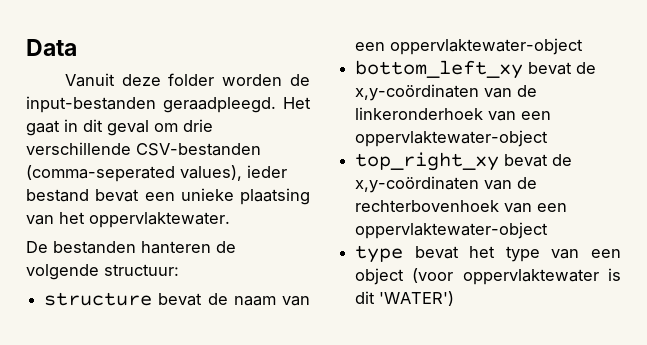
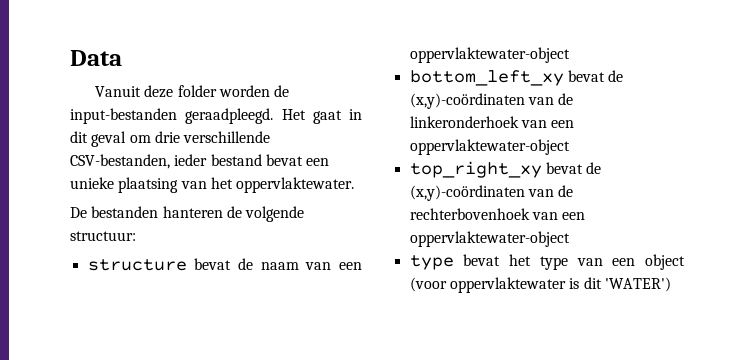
[136,143,261,156] [26,165,242,182] CSV-bestanden (comma-seperated values), -> [70,154,170,169] CSV-bestanden,
[355,84,480,101] x,y-coördinaten -> [409,93,525,109] (x,y)-coördinaten
[355,176,480,193] x,y-coördinaten -> [409,185,525,201] (x,y)-coördinaten

